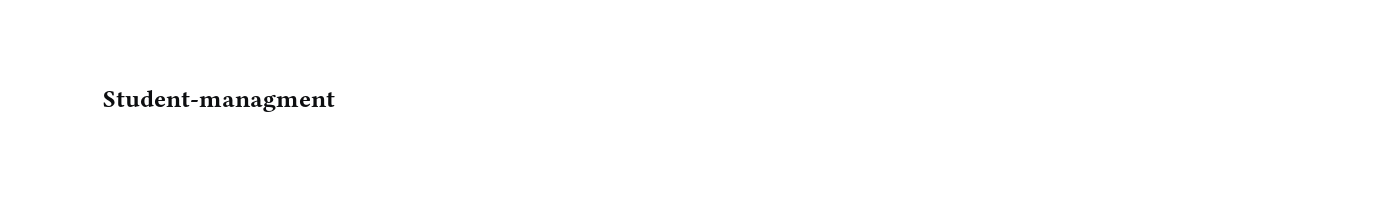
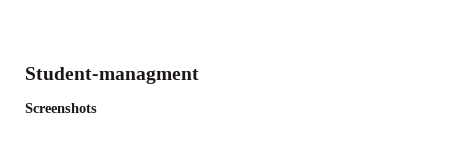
(335, 101) none -> [25,103,97,113] // Screenshots

